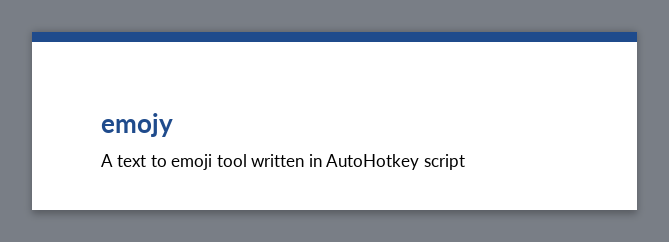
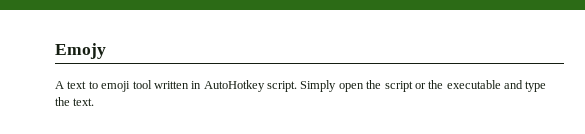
[101,113,173,137] emojy -> [55,43,106,59] Emojy
[423,154,465,170] script -> [267,80,547,92] [55,97,95,106] script. Simply open the script or the executable and type the text.

